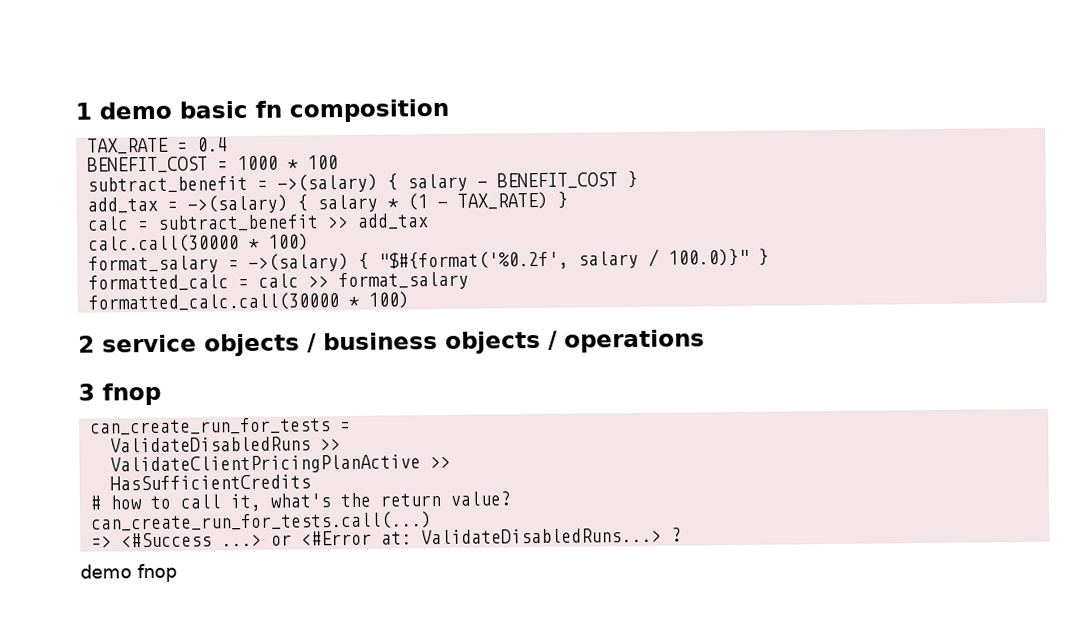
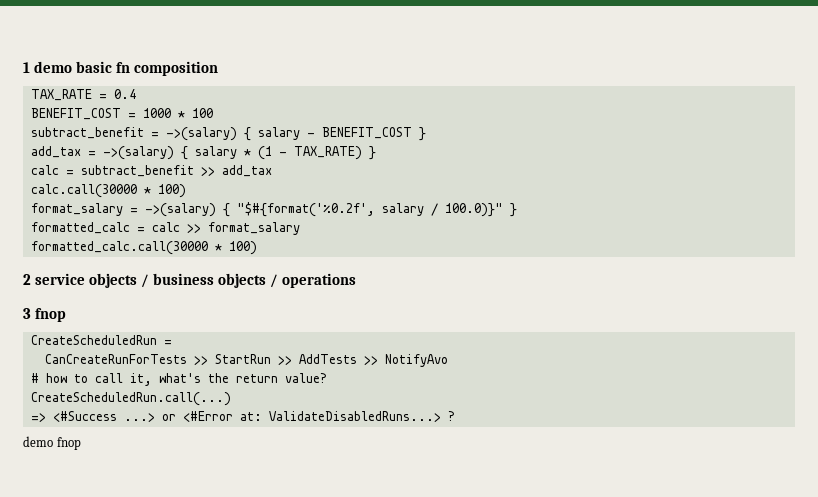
[89,417,331,436] can_create_run_for_tests -> [30,335,157,345] CreateScheduledRun
[109,436,341,453] [109,454,451,475] [109,474,311,491] ValidateDisabledRuns >> // ValidateClientPricingPlanActive >> // HasSufficientCredits -> [44,354,448,367] CanCreateRunForTests >> StartRun >> AddTests >> NotifyAvo
[90,511,432,532] can_create_run_for_tests.call(...) -> [30,392,231,406] CreateScheduledRun.call(...)

